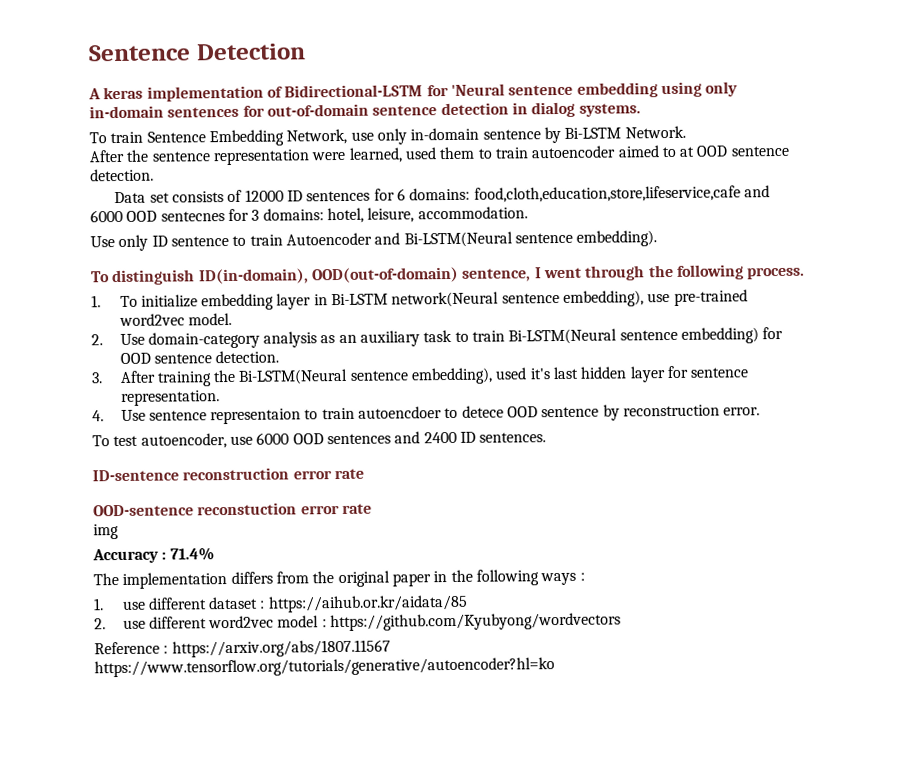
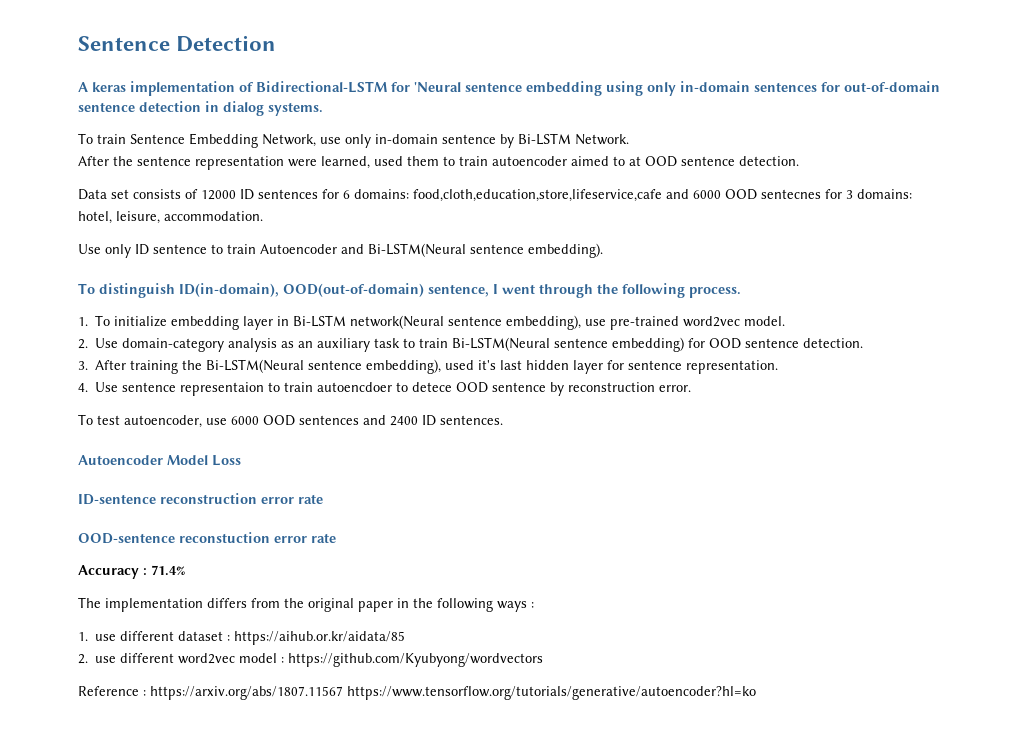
(547, 437) none -> [78,455,241,466] // Autoencoder Model Loss
[93,524,119,540] // img -> (336, 538) none

